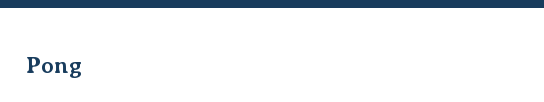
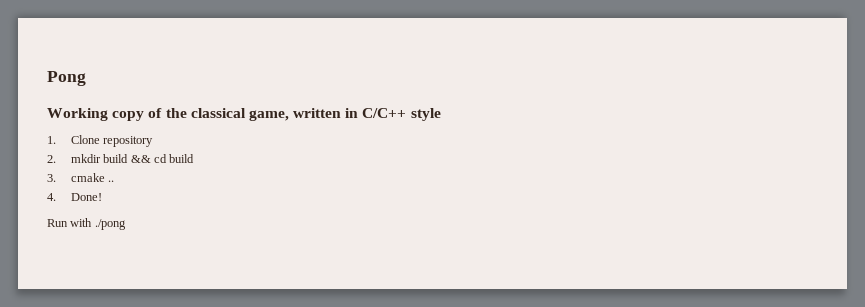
(82, 67) none -> [47,108,441,121] [47,135,154,147] [47,154,195,163] [47,173,115,182] [47,193,102,201] [47,218,126,230] // Working copy of the classical game, written in C/C++ style // 1. Clone repository // 2. mkdir build && cd build // 3. cmake .. // 4. Done! // Run with ./pong

